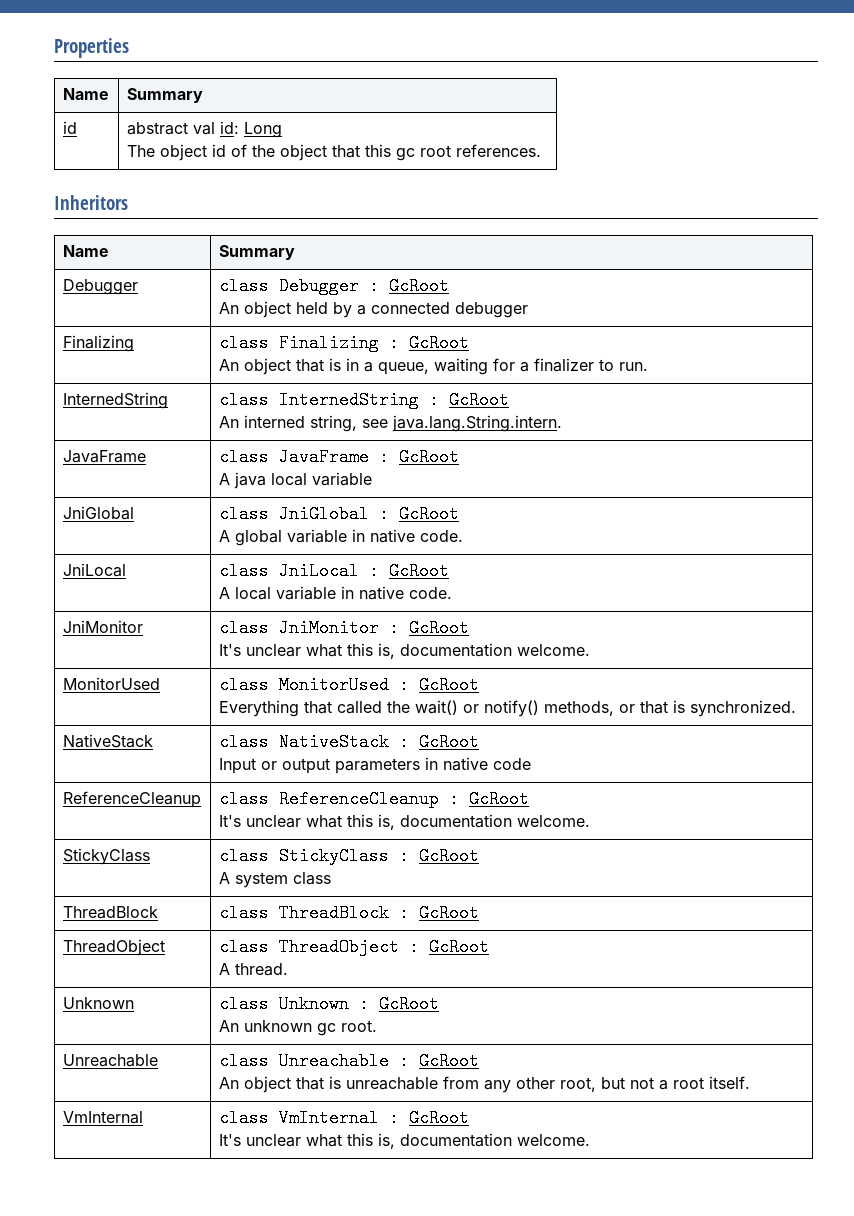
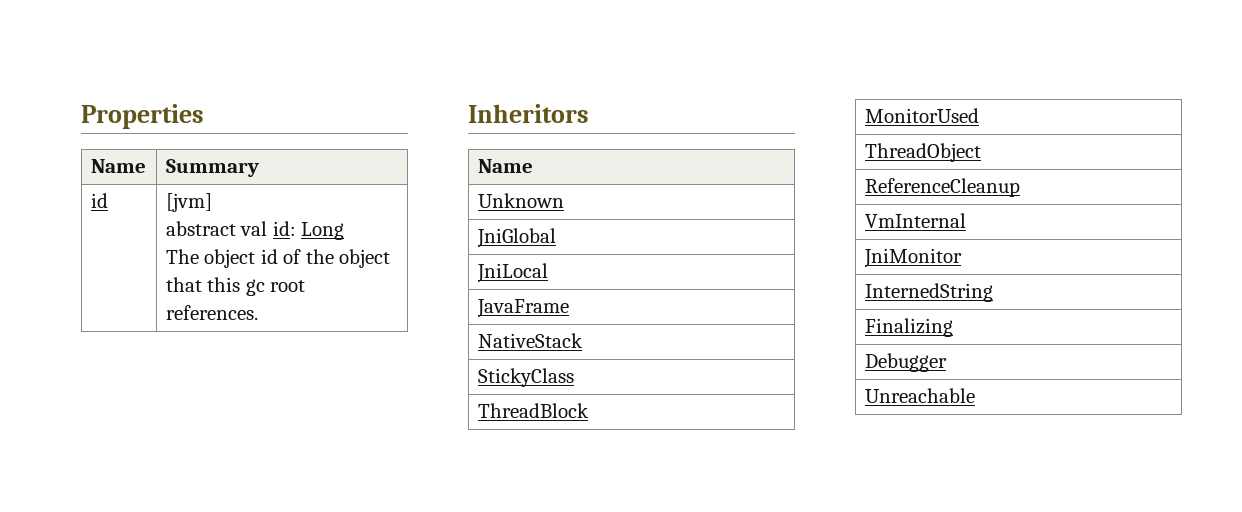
(77, 127) none -> [165,193,212,212] [jvm] //
[218,245,295,260] [62,279,138,295] [218,277,449,295] [218,301,528,318] [62,335,134,352] [218,334,469,352] [218,358,648,375] [62,392,168,409] [218,391,509,409] [218,415,562,432] [62,450,146,463] [218,448,459,466] [218,472,372,489] [62,506,134,520] [218,505,459,523] [218,529,463,546] [62,563,126,577] [218,562,449,580] [218,586,452,600] [62,620,143,633] [218,619,469,637] [218,643,590,659] [62,677,160,690] [218,676,479,694] [218,700,796,717] [62,734,153,748] [218,733,479,751] [218,757,531,774] [62,791,201,808] [218,790,529,808] [218,814,590,830] [62,848,150,865] [218,847,479,865] [218,872,331,888] [62,906,158,919] [218,904,479,922] [62,939,165,956] [218,938,489,956] [218,963,288,976] [62,997,134,1009] [218,995,439,1013] [218,1020,377,1036] [62,1054,158,1067] [218,1052,479,1070] [218,1076,750,1093] [62,1111,143,1124] [218,1109,469,1127] [218,1133,590,1149] | Summary // Debugger | class Debugger : GcRoot // An object held by a connected debugger // Finalizing | class Finalizing : GcRoot // An object that is in a queue, waiting for a finalizer to run. // InternedString | class InternedString : GcRoot // An interned string, see java.lang.String.intern. // JavaFrame | class JavaFrame : GcRoot // A java local variable // JniGlobal | class JniGlobal : GcRoot // A global variable in native code. // JniLocal | class JniLocal : GcRoot // A local variable in native code. // JniMonitor | class JniMonitor : GcRoot // It's unclear what this is, documentation welcome. // MonitorUsed | class MonitorUsed : GcRoot // Everything that called the wait() or notify() methods, or that is synchronized. // NativeStack | class NativeStack : GcRoot // Input or output parameters in native code // ReferenceCleanup | class ReferenceCleanup : GcRoot // It's unclear what this is, documentation welcome. // StickyClass | class StickyClass : GcRoot // A system class // ThreadBlock | class ThreadBlock : GcRoot // ThreadObject | class ThreadObject : GcRoot // A thread. // Unknown | class Unknown : GcRoot // An unknown gc root. // Unreachable | class Unreachable : GcRoot // An object that is unreachable from any other root, but not a root itself. // VmInternal | class VmInternal : GcRoot // It's unclear what this is, documentation welcome. -> [477,193,564,208] [476,228,556,248] [476,263,548,283] [476,299,569,318] [477,333,583,348] [477,368,574,387] [477,403,589,418] [864,108,979,123] [864,143,981,162] [864,178,1020,197] [864,213,966,228] [863,248,962,268] [864,283,993,302] [864,318,953,337] [864,353,947,372] [864,388,975,403] // Unknown // JniGlobal // JniLocal // JavaFrame // NativeStack // StickyClass // ThreadBlock // MonitorUsed // ThreadObject // ReferenceCleanup // VmInternal // JniMonitor // InternedString // Finalizing // Debugger // Unreachable

